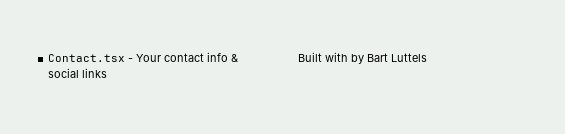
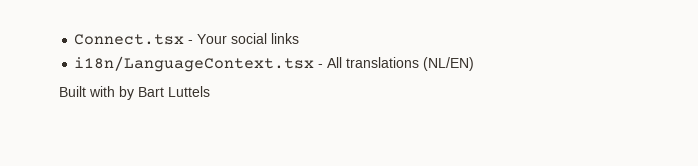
[48,54,126,62] Contact.tsx -> [74,34,185,45] Connect.tsx
[164,52,239,62] contact info & -> (228, 39) none
(108, 73) none -> [74,56,475,72] // i18n/LanguageContext.tsx - All translations (NL/EN)

